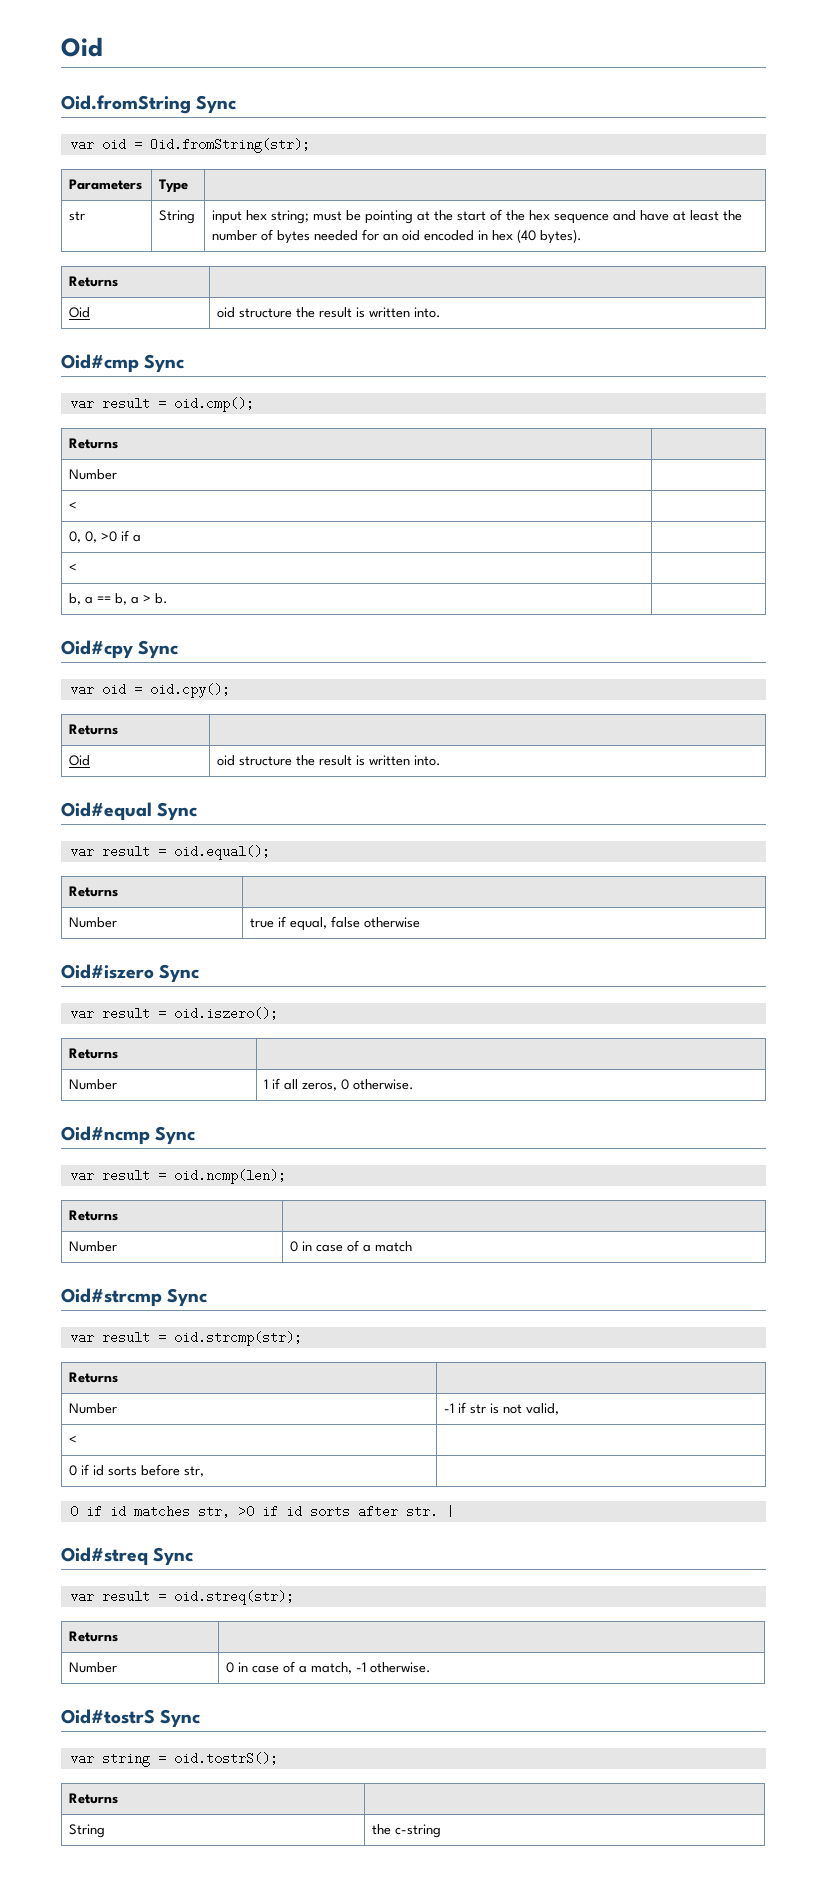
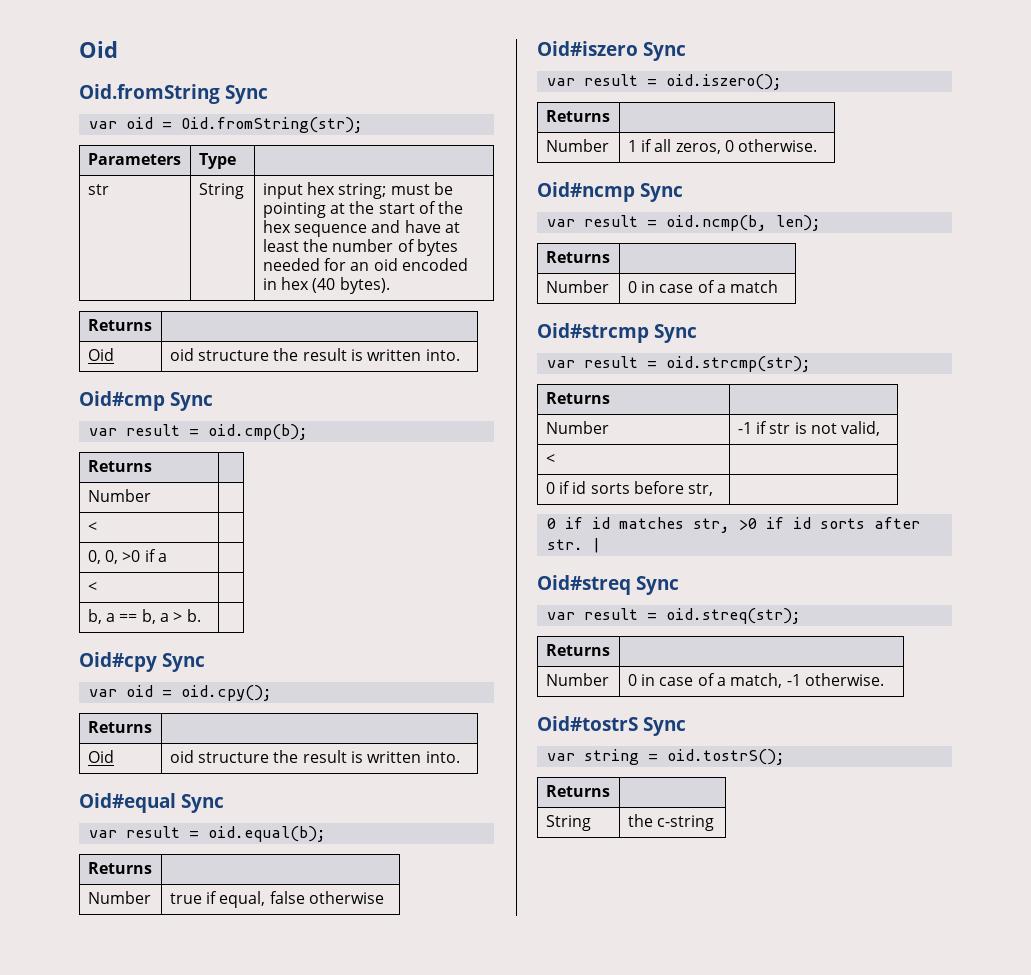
[173,397,254,412] oid.cmp(); -> [207,424,308,440] oid.cmp(b);
[173,845,270,860] oid.equal(); -> [207,826,326,842] oid.equal(b);
[173,1169,286,1184] oid.ncmp(len); -> [665,215,821,231] oid.ncmp(b, len);

